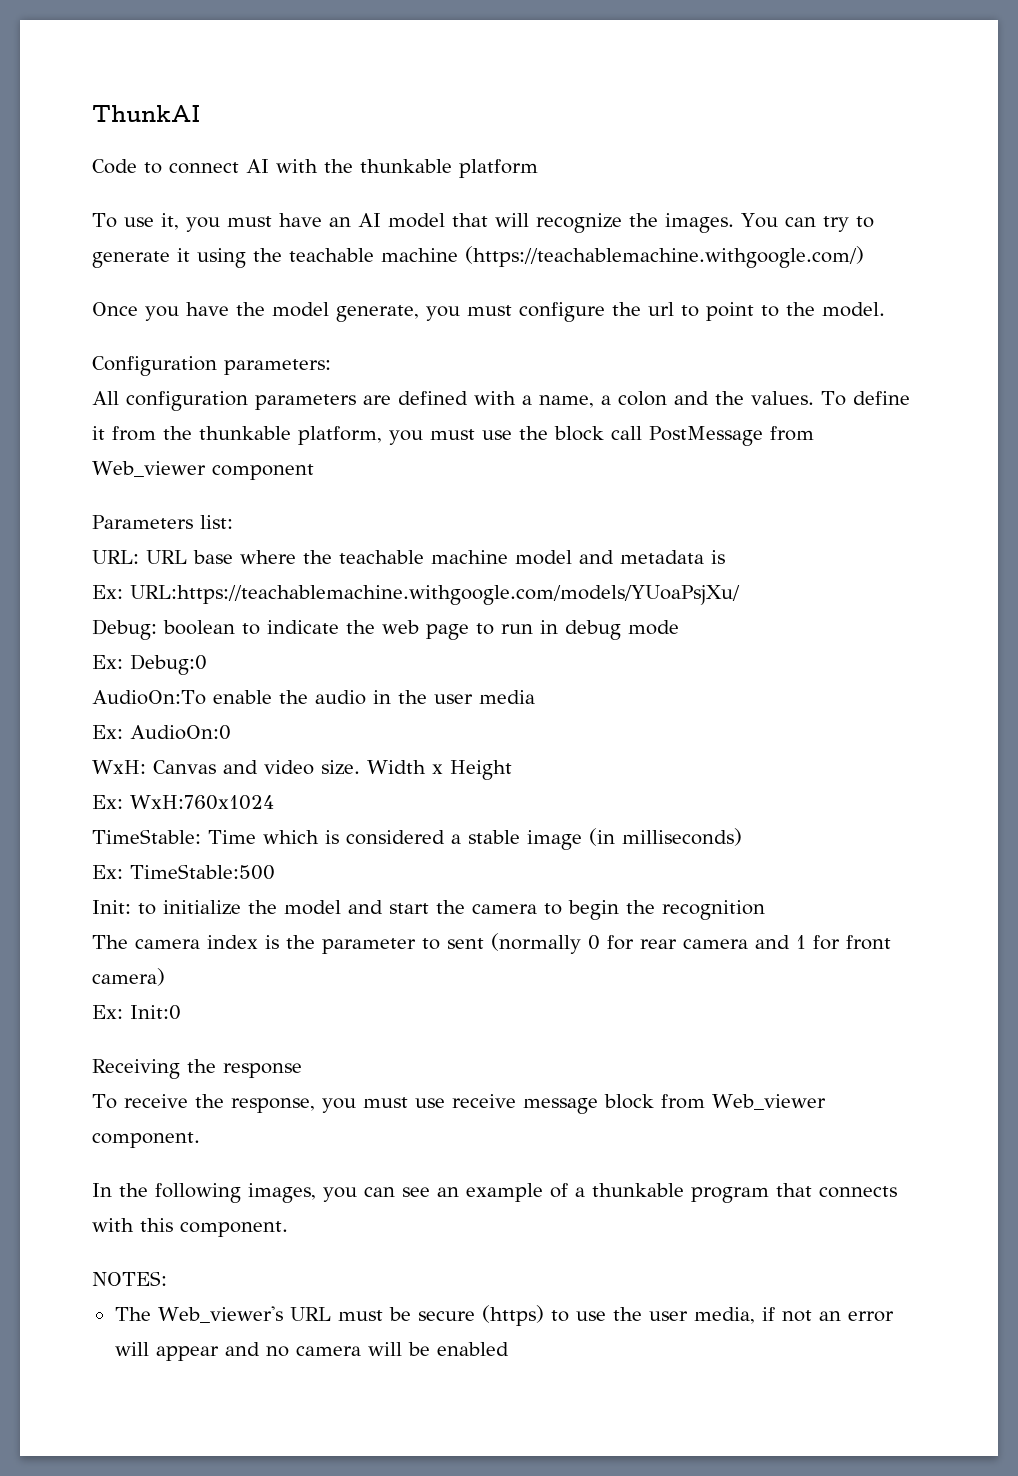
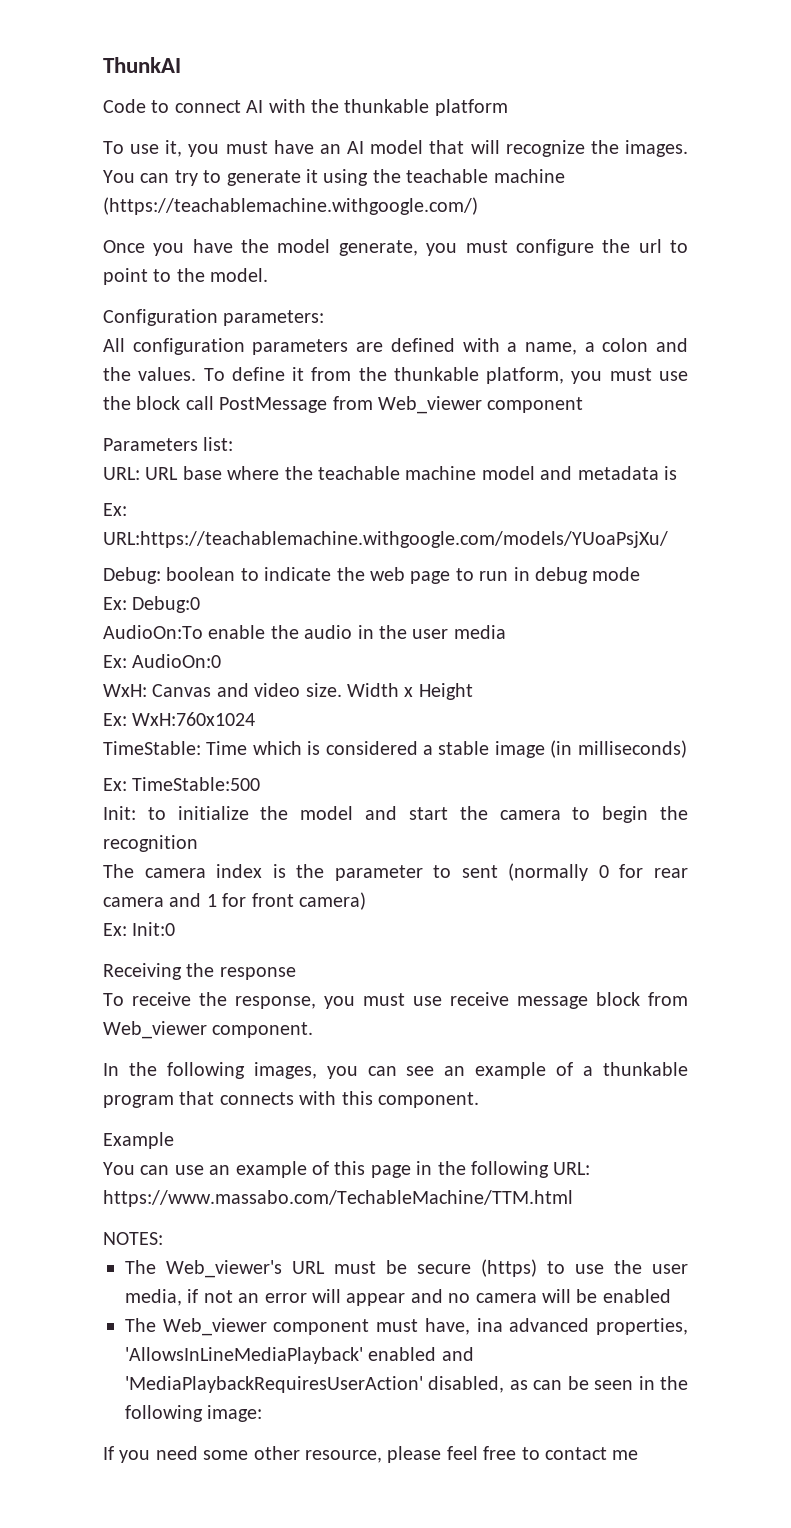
(288, 1229) none -> [103,1132,174,1149] [103,1161,591,1178] [103,1190,573,1207] // Example // You can use an example of this page in the following URL: https://www.massabo.com/TechableMachine/TTM.html
(509, 1349) none -> [125,1318,688,1336] [125,1347,474,1364] [125,1376,689,1393] [125,1405,263,1422] [103,1446,639,1463] // The Web_viewer component must have, ina advanced properties, 'AllowsInLineMediaPlayback' enabled and 'MediaPlaybackRequiresUserAction' disabled, as can be seen in the following image: // If you need some other resource, please feel free to contact me

